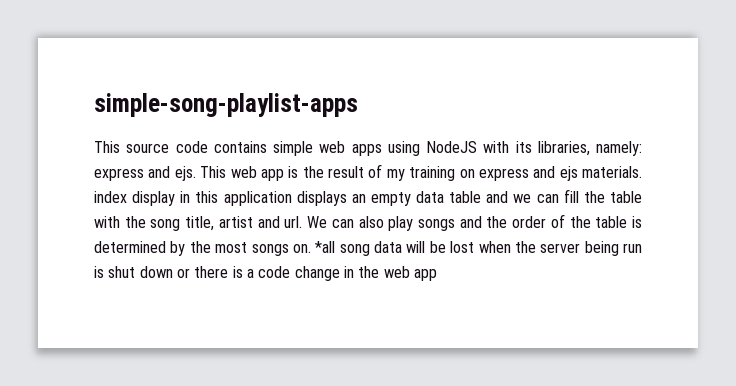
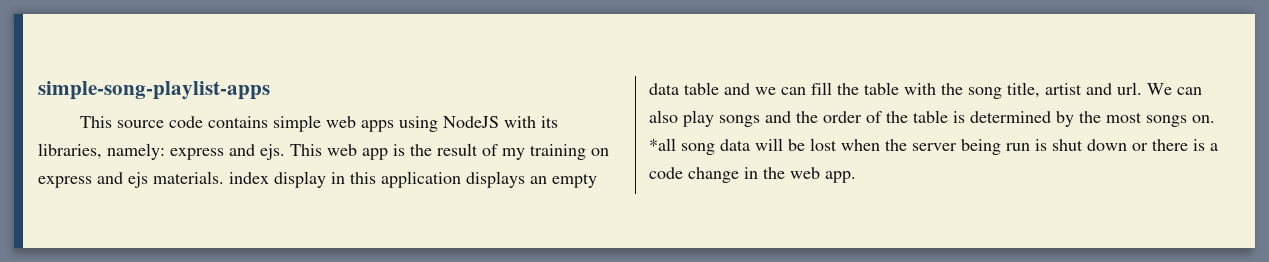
[413,269,437,281] app -> [825,171,856,183] app.

